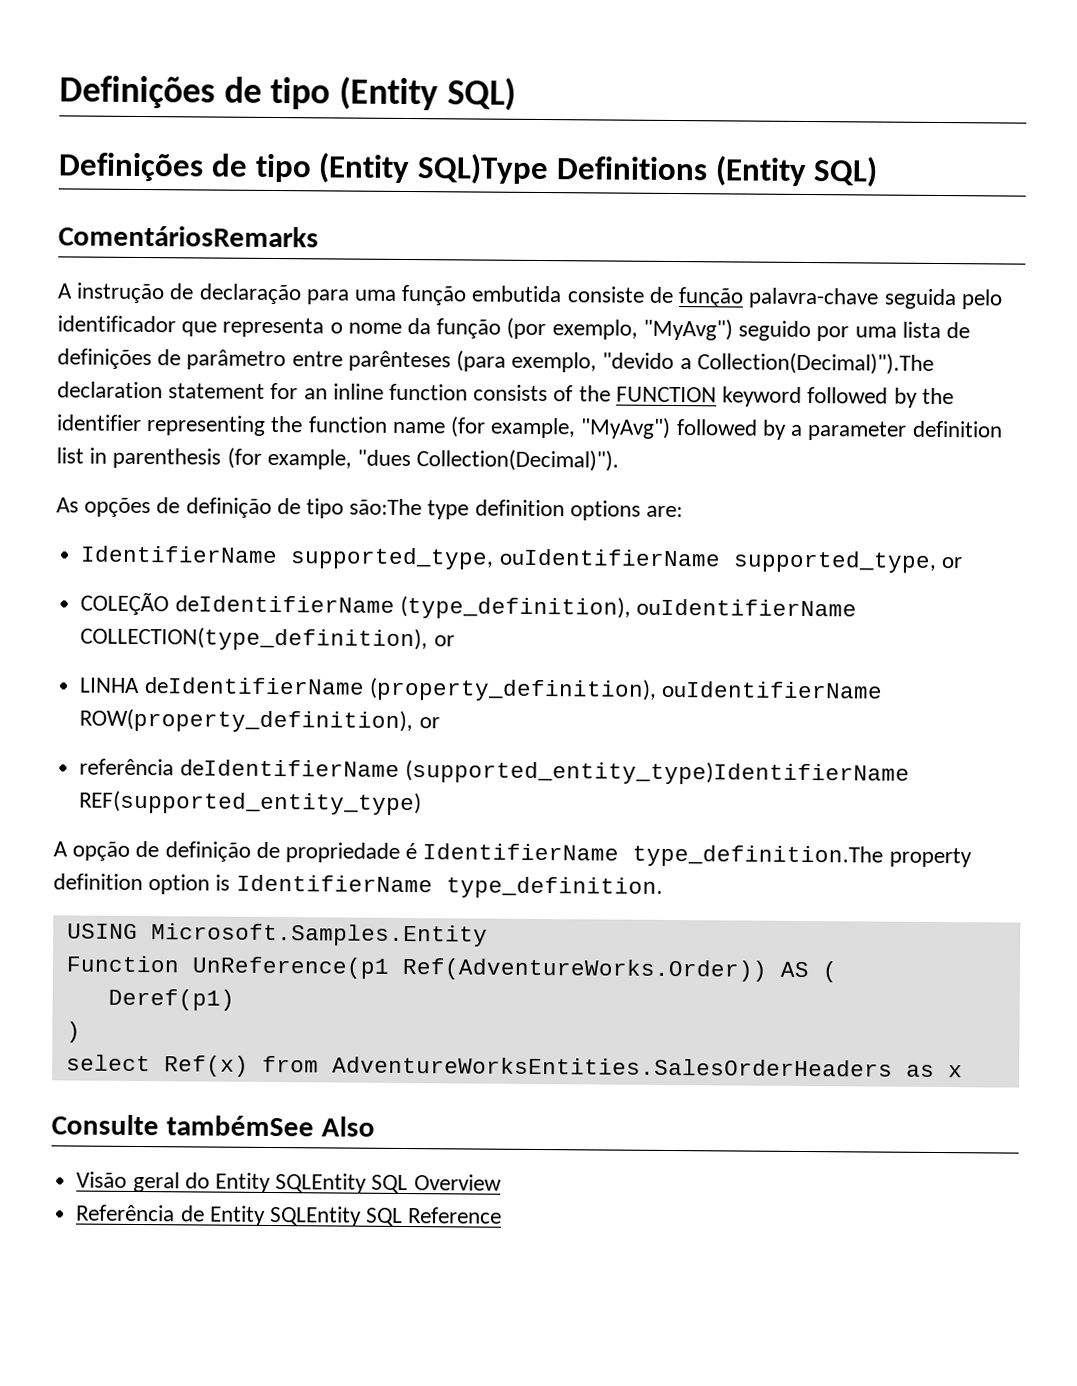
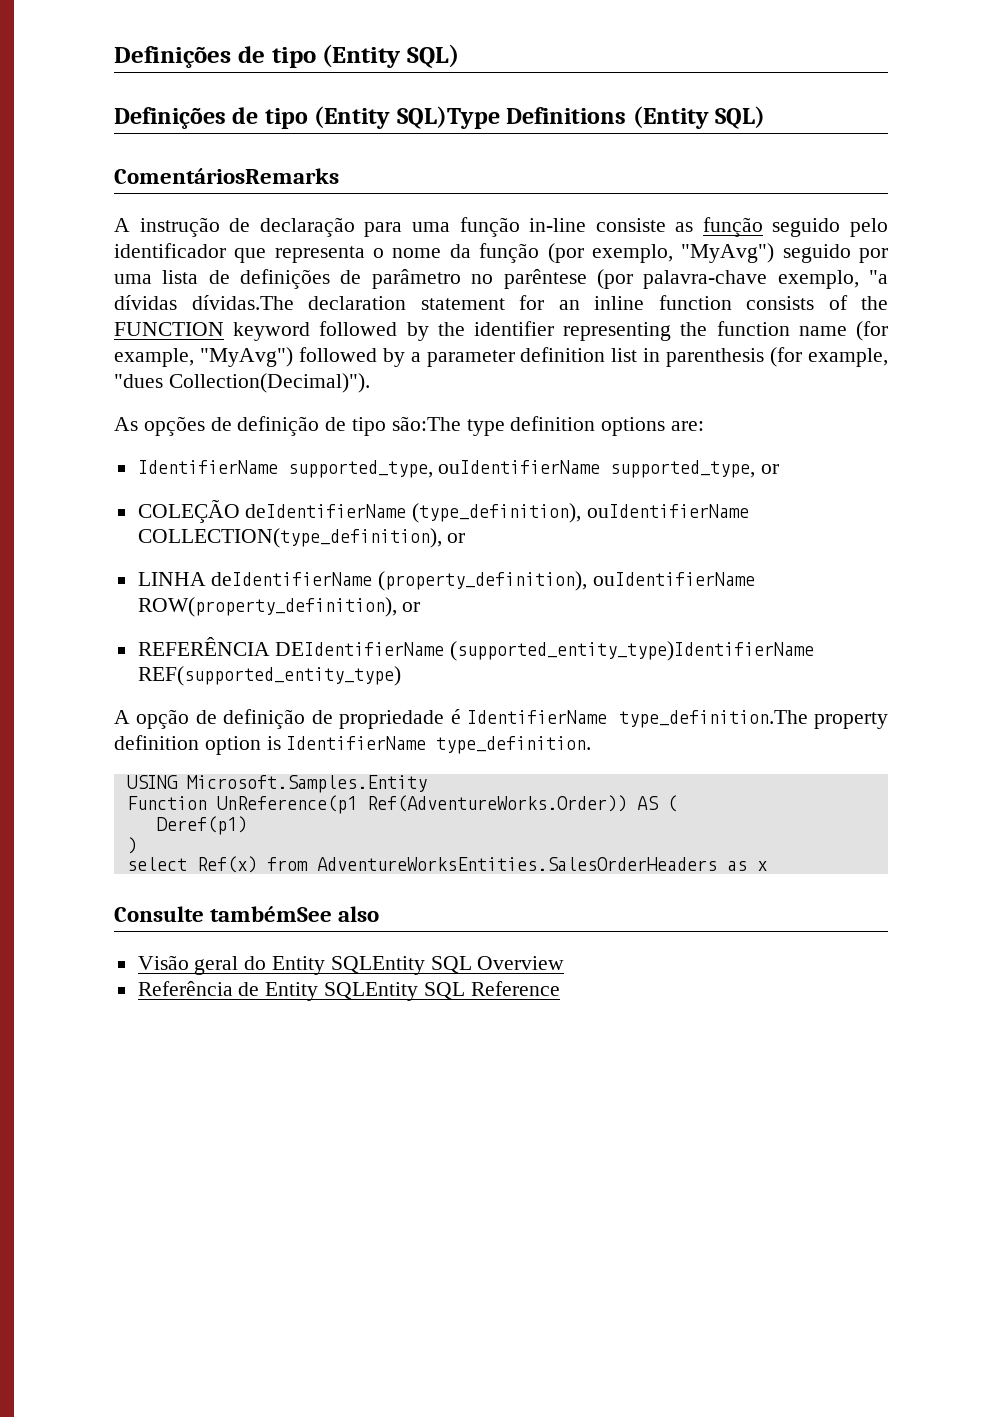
[471,285,957,310] embutida consiste de função palavra-chave seguida -> [529,217,841,237] in-line consiste as função seguido
[291,350,934,375] entre parênteses (para exemplo, "devido a Collection(Decimal)").The -> [471,269,889,289] [114,295,294,310] no parêntese (por palavra-chave exemplo, "a dívidas dívidas.The
[79,758,400,777] referência deIdentifierName -> [137,637,445,656] REFERÊNCIA DEIdentifierName
[320,1116,375,1137] Also -> [338,906,380,922] also

